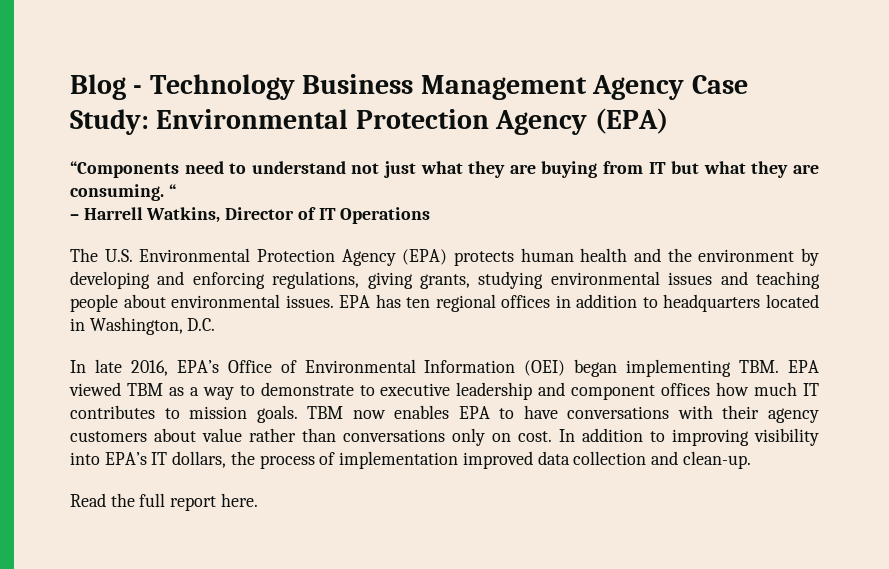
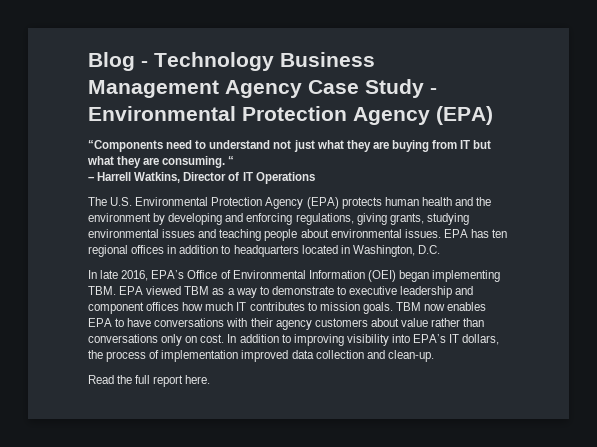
[70,109,149,135] Study: -> [365,79,437,98] Study -

